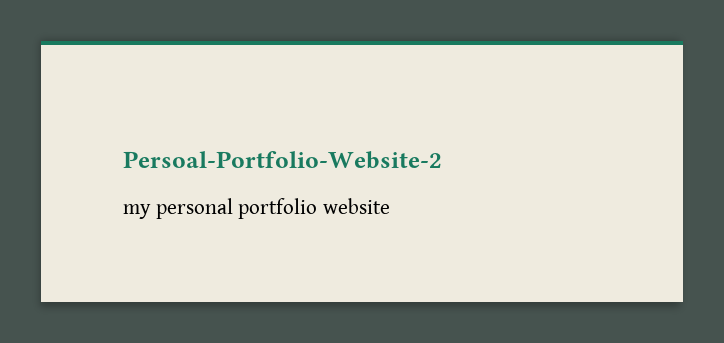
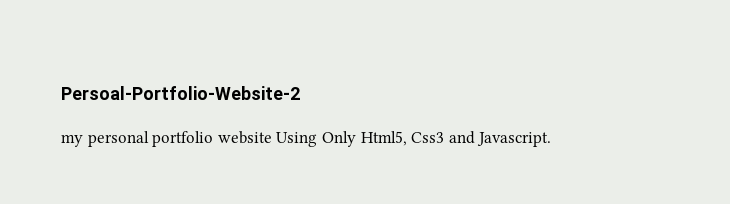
(391, 206) none -> [276,131,552,147] Using Only Html5, Css3 and Javascript.

